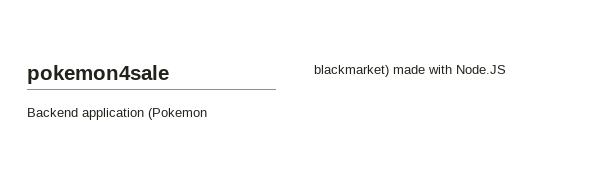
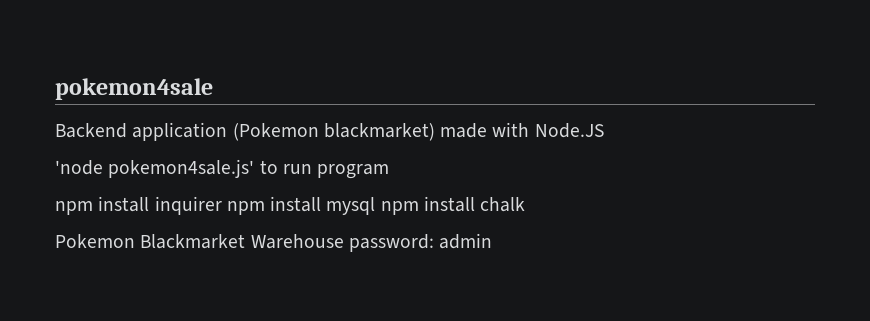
(506, 69) none -> [55,159,390,179] [55,196,526,215] [55,233,493,252] // 'node pokemon4sale.js' to run program // npm install inquirer npm install mysql npm install chalk // Pokemon Blackmarket Warehouse password: admin

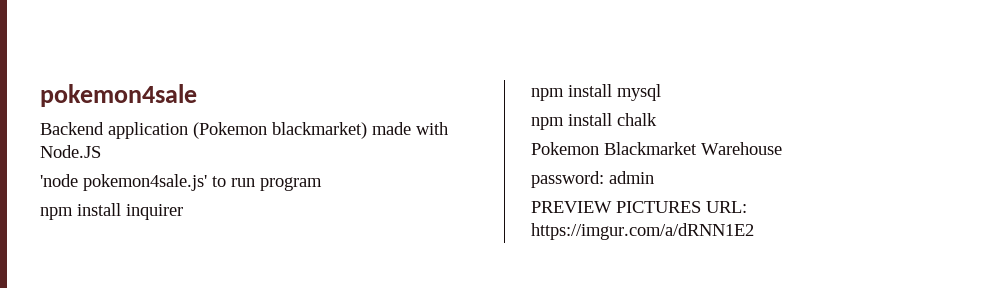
(222, 205) none -> (183, 212) //
(376, 206) none -> (661, 92) //
(344, 241) none -> (782, 148) //
(493, 241) none -> [531,201,747,213] [531,223,754,240] // PREVIEW PICTURES URL: https://imgur.com/a/dRNN1E2

